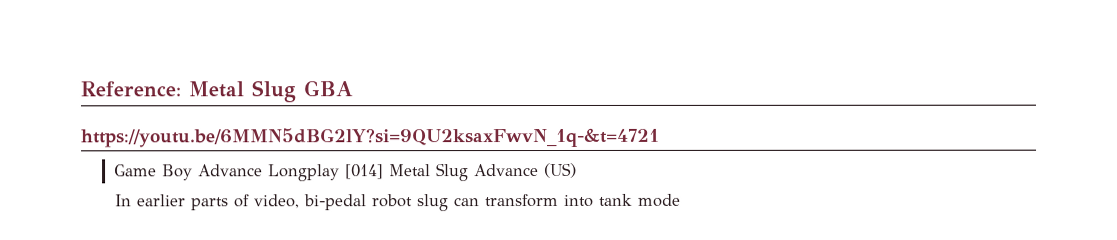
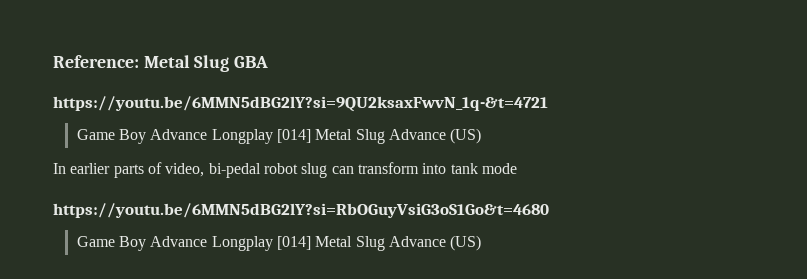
(682, 200) none -> [53,203,549,218] [76,235,482,251] // https://youtu.be/6MMN5dBG2lY?si=RbOGuyVsiG3oS1Go&t=4680 // Game Boy Advance Longplay [014] Metal Slug Advance (US)

